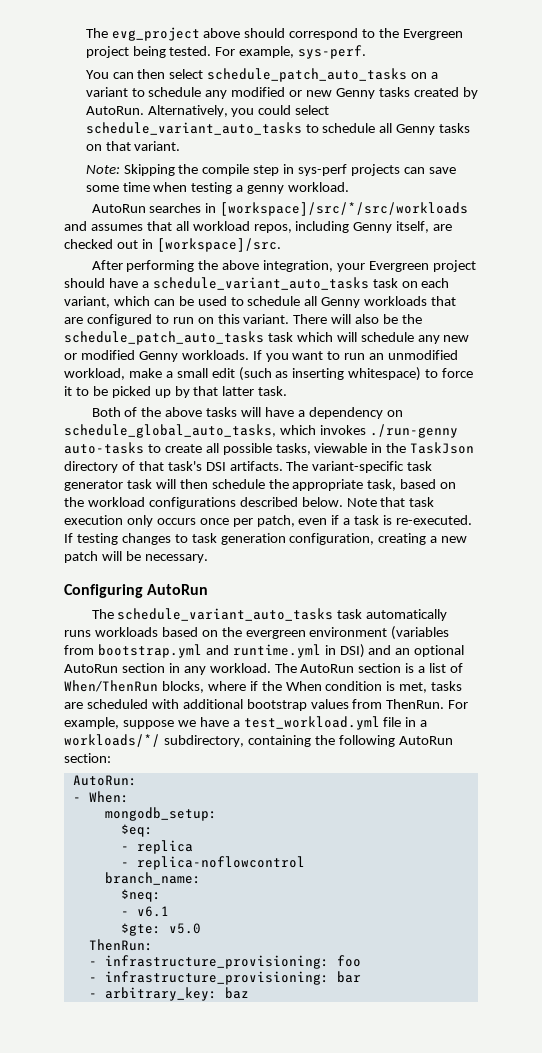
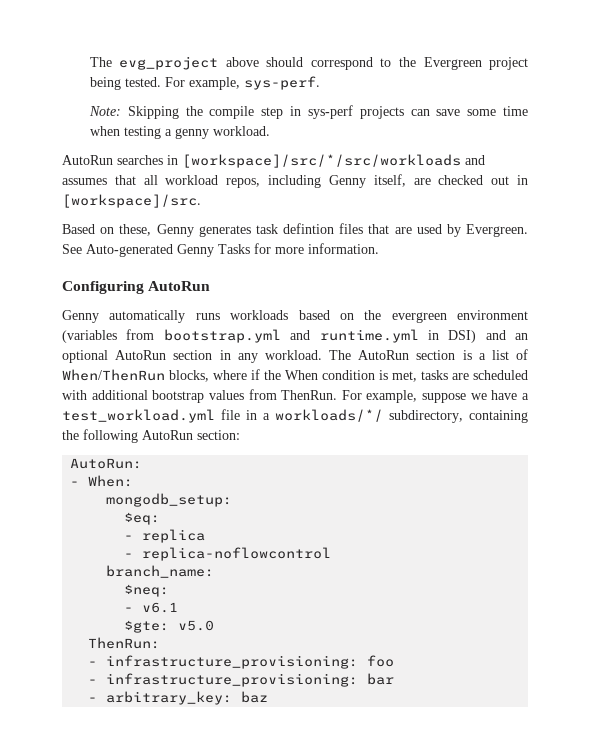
[85,68,439,82] [85,87,478,99] [85,105,330,117] [85,122,471,135] [85,141,181,151] // You can then select schedule_patch_auto_tasks on a variant to schedule any modified or new Genny tasks created by AutoRun. Alternatively, you could select schedule_variant_auto_tasks to schedule all Genny tasks on that variant. -> (320, 83) none
[91,260,476,272] [64,277,450,290] [64,296,457,308] [64,314,423,326] [64,331,470,345] [64,350,459,362] [64,367,474,381] [64,386,288,398] [91,407,403,419] [64,424,458,438] [64,442,475,455] [64,461,433,473] [64,479,457,491] [64,497,435,509] [64,515,473,527] [64,533,468,545] [64,551,208,563] After performing the above integration, your Evergreen project should have a schedule_variant_auto_tasks task on each variant, which can be used to schedule all Genny workloads that are configured to run on this variant. There will also be the schedule_patch_auto_tasks task which will schedule any new or modified Genny workloads. If you want to run an unmodified workload, make a small edit (such as inserting whitespace) to force it to be picked up by that latter task. // Both of the above tasks will have a dependency on schedule_global_auto_tasks, which invokes ./run-genny auto-tasks to create all possible tasks, viewable in the TaskJson directory of that task's DSI artifacts. The variant-specific task generator task will then schedule the appropriate task, based on the workload configurations described below. Note that task execution only occurs once per patch, even if a task is re-executed. If testing changes to task generation configuration, creating a new patch will be necessary. -> [62,223,529,237] [62,243,379,257] Based on these, Genny generates task defintion files that are used by Evergreen. See Auto-generated Genny Tasks for more information.
[91,608,363,621] The schedule_variant_auto_tasks task -> [62,310,99,323] Genny

